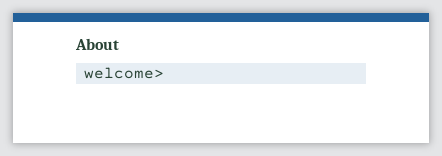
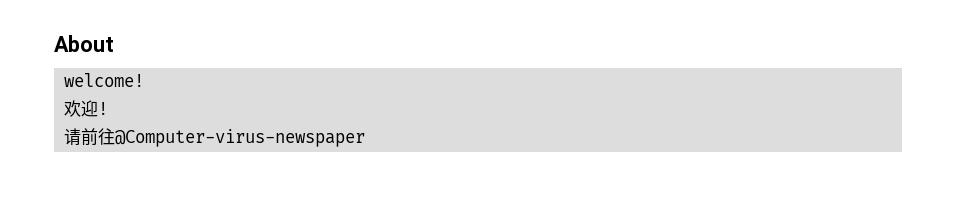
[84,67,165,79] welcome> -> [64,73,145,87] [64,100,109,117] [64,128,366,147] welcome! // 欢迎! // 请前往@Computer-virus-newspaper

